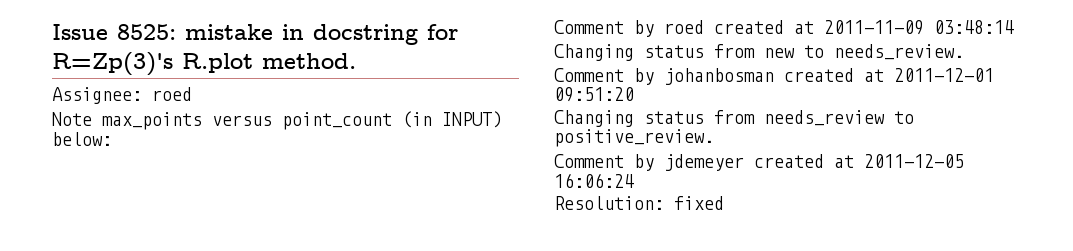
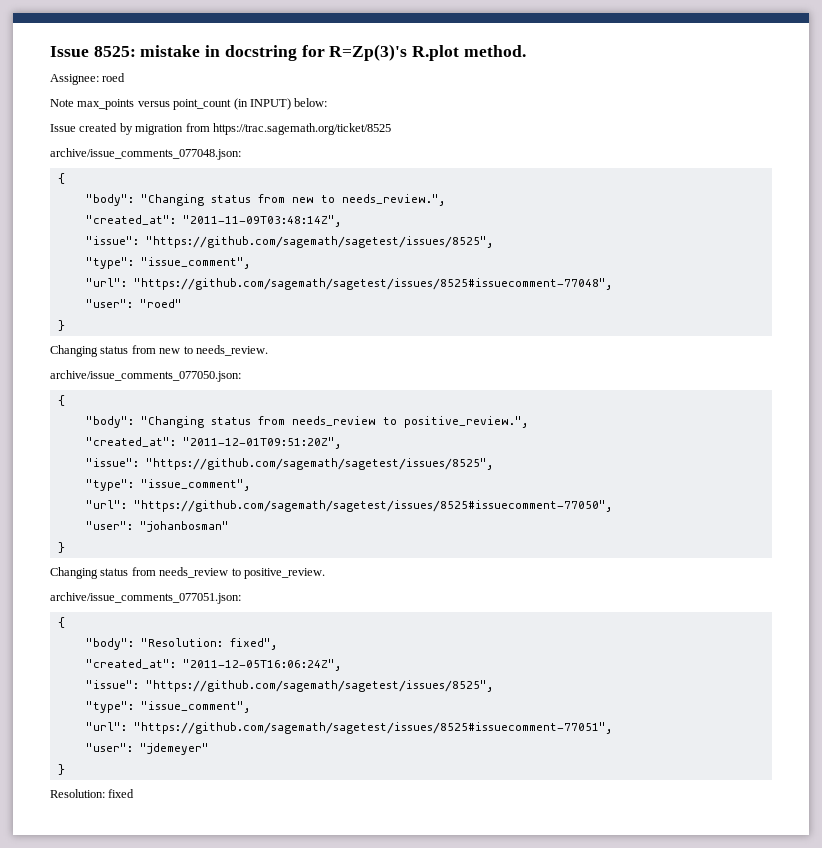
[554,20,1014,37] Comment by roed created at 2011-11-09 03:48:14 -> [50,123,391,135] [50,148,241,160] [57,173,65,184] [85,194,445,206] [85,215,341,227] [85,236,493,248] [85,257,250,269] [85,278,612,290] [85,299,182,308] [57,320,65,331] Issue created by migration from https://trac.sagemath.org/ticket/8525 // archive/issue_comments_077048.json: // { // "body": "Changing status from new to needs_review.", // "created_at": "2011-11-09T03:48:14Z", // "issue": "https://github.com/sagemath/sagetest/issues/8525", // "type": "issue_comment", // "url": "https://github.com/sagemath/sagetest/issues/8525#issuecomment-77048", // "user": "roed" // }
[554,68,994,85] [554,87,634,102] Comment by johanbosman created at 2011-12-01 09:51:20 -> [50,370,241,382] [57,395,65,406] [85,416,528,428] [85,437,341,449] [85,458,493,470] [85,479,250,491] [85,500,612,512] [85,521,229,532] [57,542,65,553] archive/issue_comments_077050.json: // { // "body": "Changing status from needs_review to positive_review.", // "created_at": "2011-12-01T09:51:20Z", // "issue": "https://github.com/sagemath/sagetest/issues/8525", // "type": "issue_comment", // "url": "https://github.com/sagemath/sagetest/issues/8525#issuecomment-77050", // "user": "johanbosman" // }
[554,154,964,171] [554,173,634,188] Comment by jdemeyer created at 2011-12-05 16:06:24 -> [50,592,241,604] [57,617,65,628] [85,638,277,650] [85,659,341,671] [85,680,493,692] [85,701,250,713] [85,722,612,734] [85,743,209,755] [57,764,65,775] archive/issue_comments_077051.json: // { // "body": "Resolution: fixed", // "created_at": "2011-12-05T16:06:24Z", // "issue": "https://github.com/sagemath/sagetest/issues/8525", // "type": "issue_comment", // "url": "https://github.com/sagemath/sagetest/issues/8525#issuecomment-77051", // "user": "jdemeyer" // }

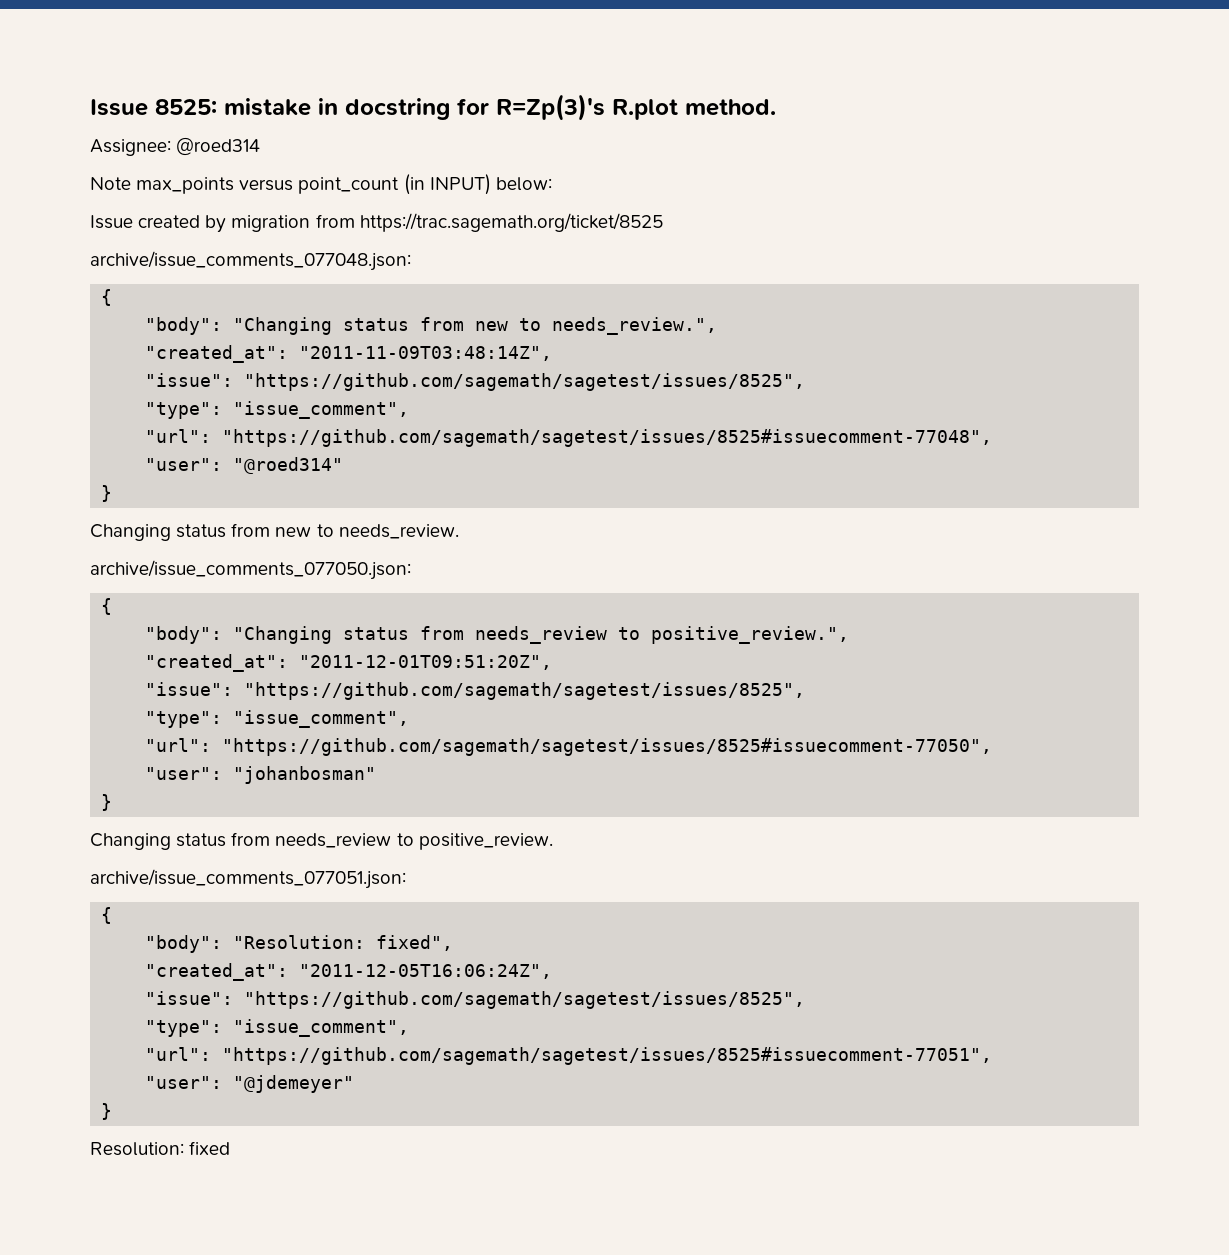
[102,73,126,82] roed -> [176,137,261,156] @roed314
[139,299,182,308] "roed" -> [233,457,344,474] "@roed314"
[139,743,209,755] "jdemeyer" -> [233,1075,355,1093] "@jdemeyer"

